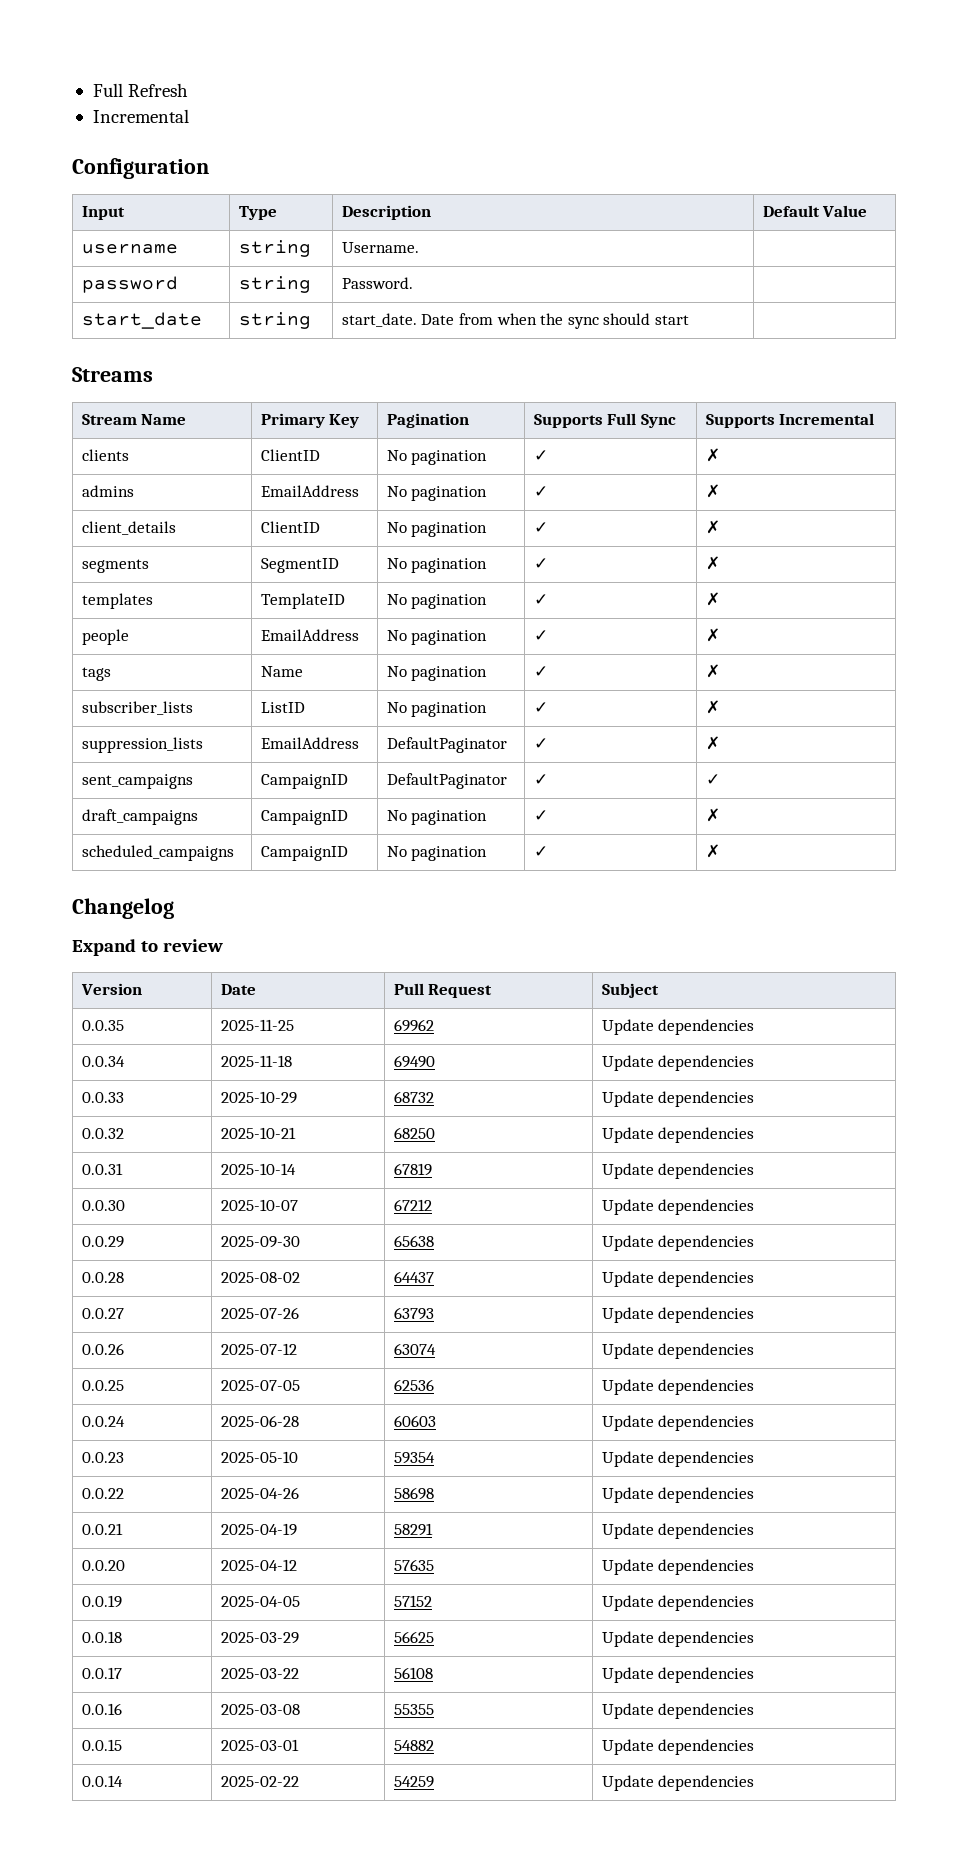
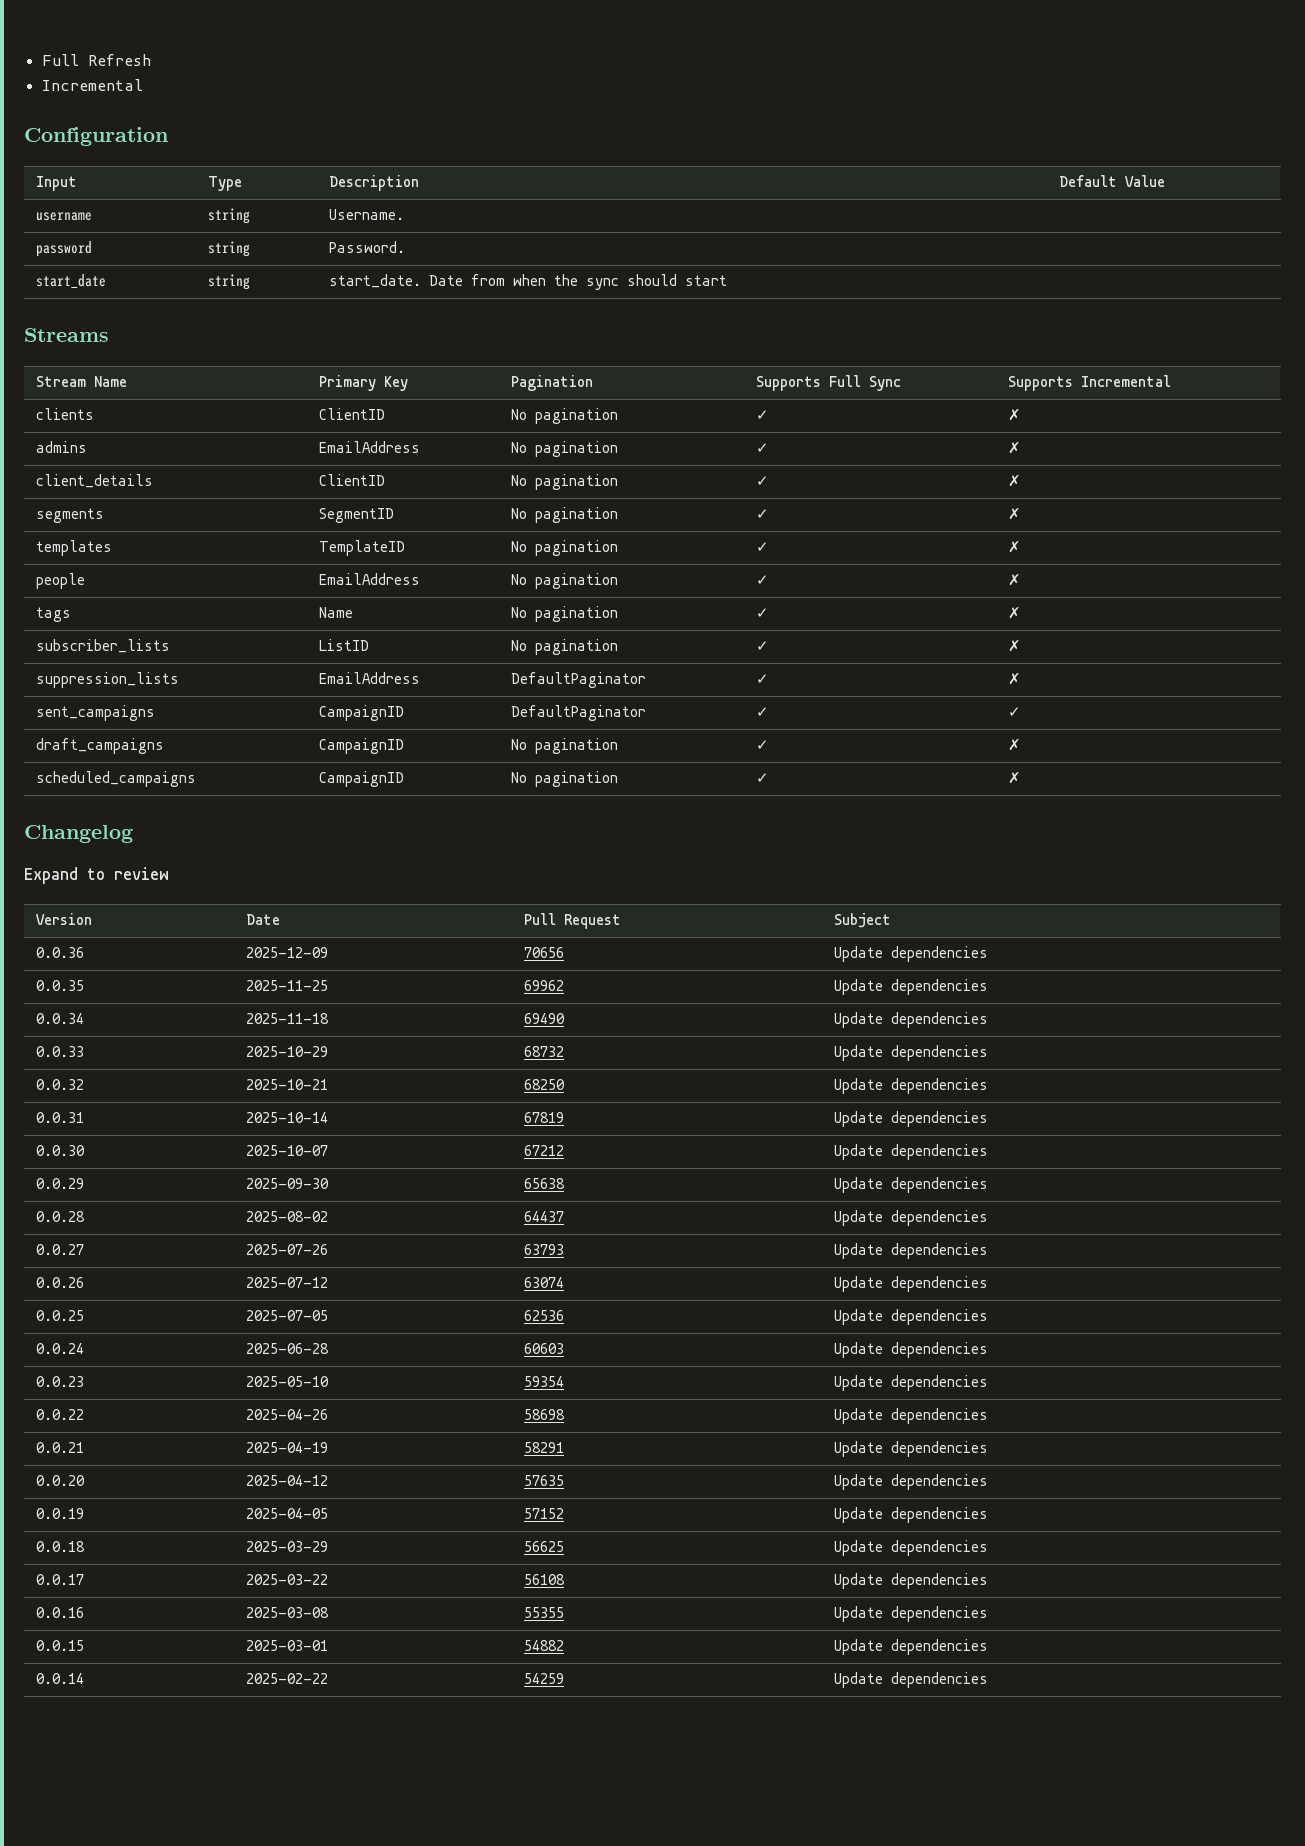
(659, 990) none -> [36,947,85,958] [246,947,329,958] [524,947,565,958] [834,946,989,962] // 0.0.36 | 2025-12-09 | 70656 | Update dependencies

